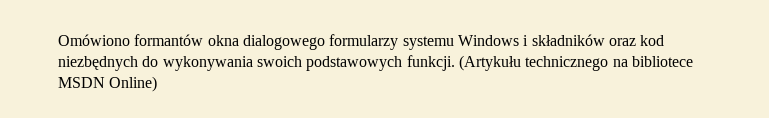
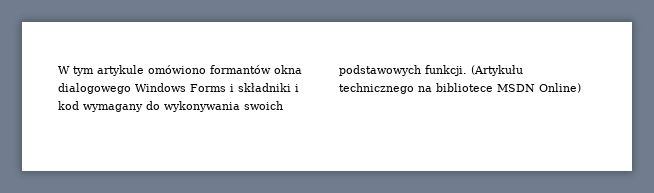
[58,34,665,50] [58,56,138,71] Omówiono formantów okna dialogowego formularzy systemu Windows i składników oraz kod niezbędnych -> [58,65,302,76] [58,83,299,94] [58,101,143,112] W tym artykule omówiono formantów okna dialogowego Windows Forms i składniki i kod wymagany

